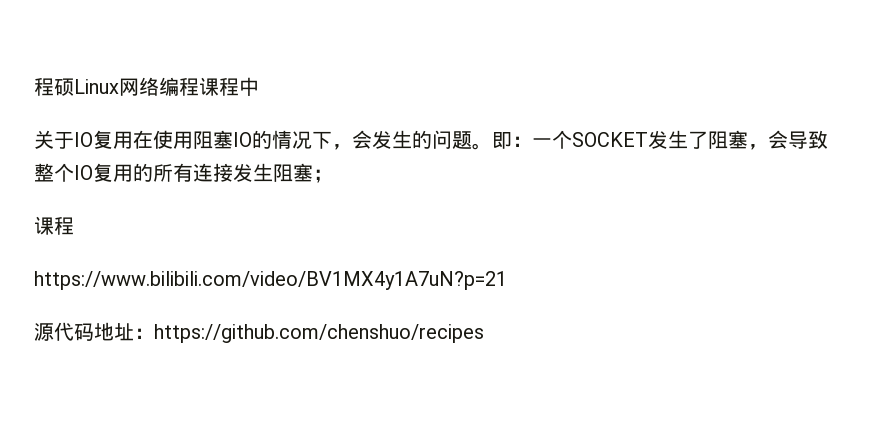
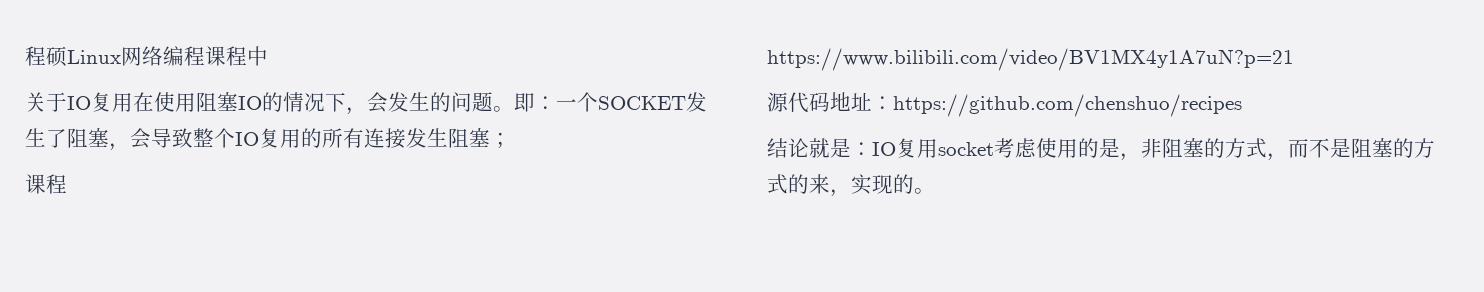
(484, 333) none -> [767,138,1435,161] [767,174,935,197] // 结论就是：IO复用socket考虑使用的是，非阻塞的方式，而不是阻塞的方式的来，实现的。

